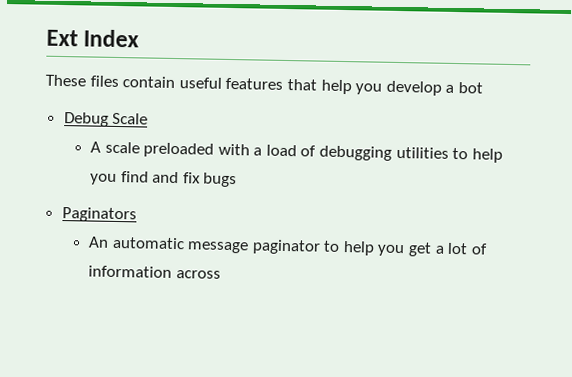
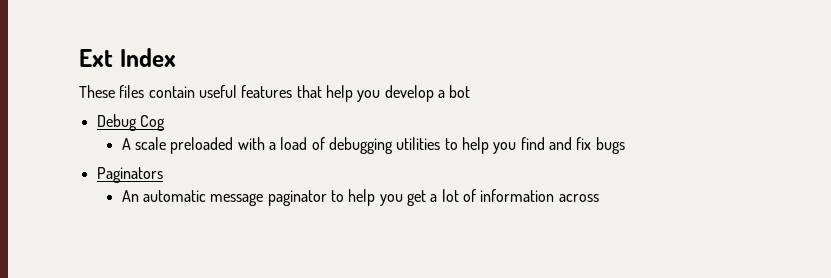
[112,112,149,125] Scale -> [139,115,165,131] Cog

